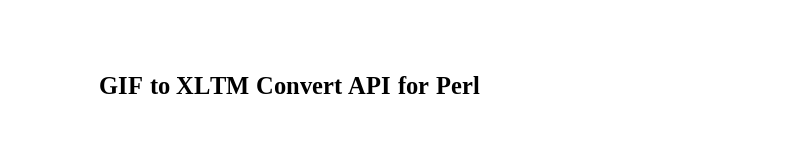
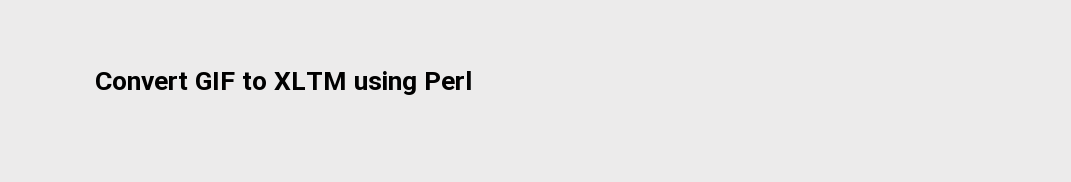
(99, 85) none -> [95,72,188,90] Convert
[255,76,430,94] Convert API for -> [353,71,417,95] using

